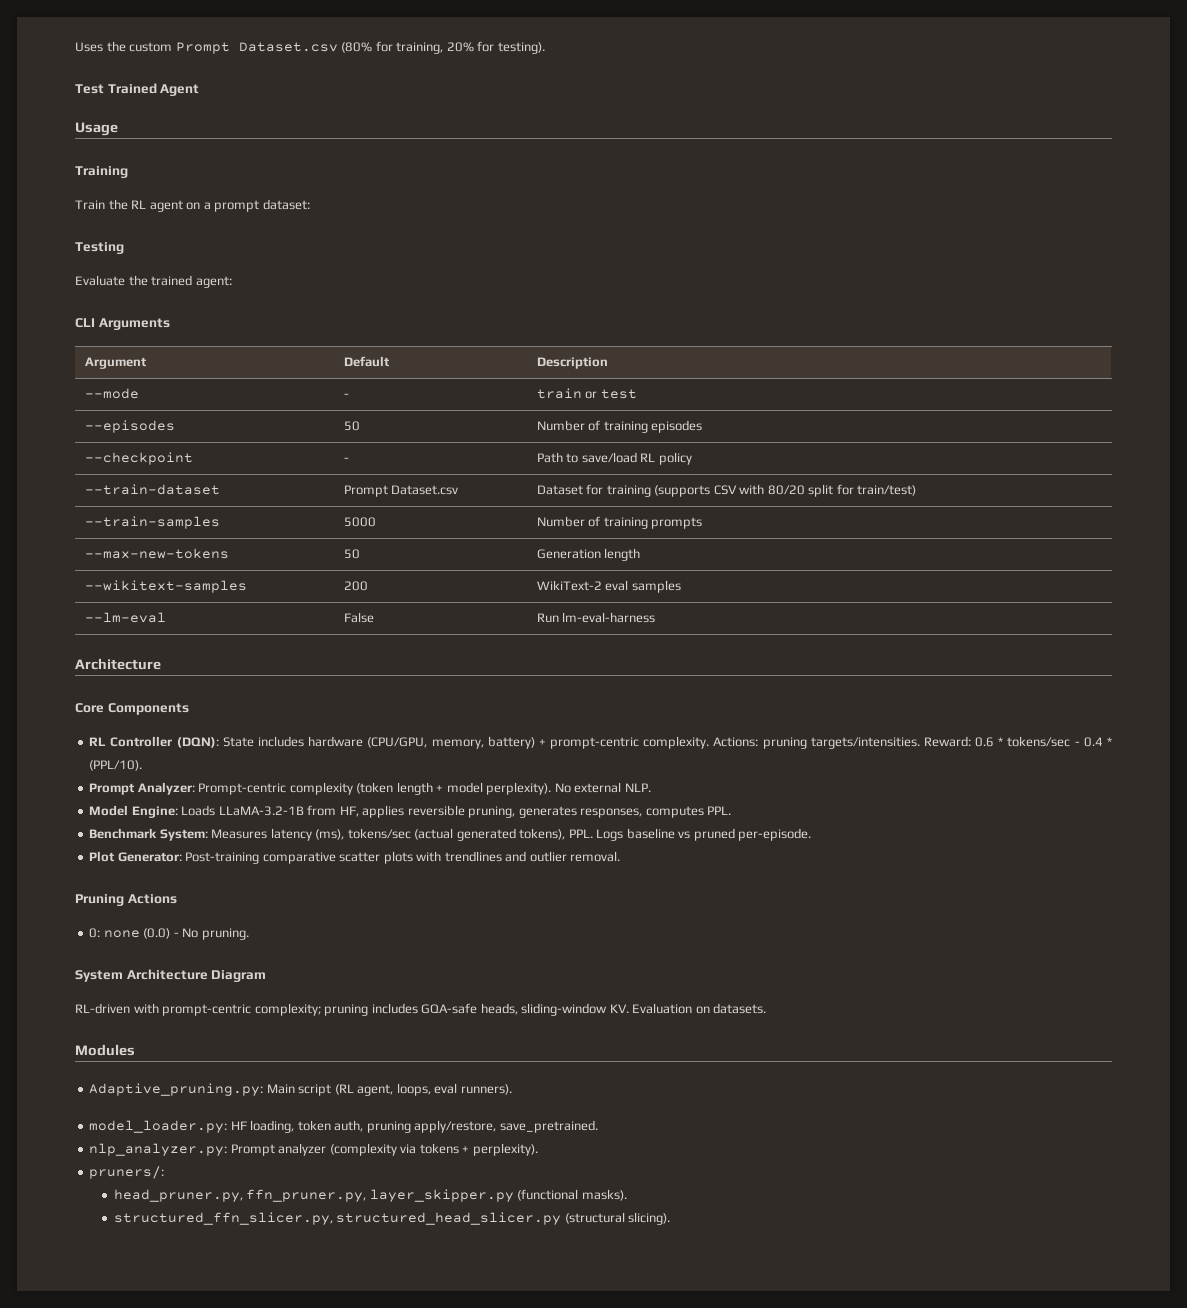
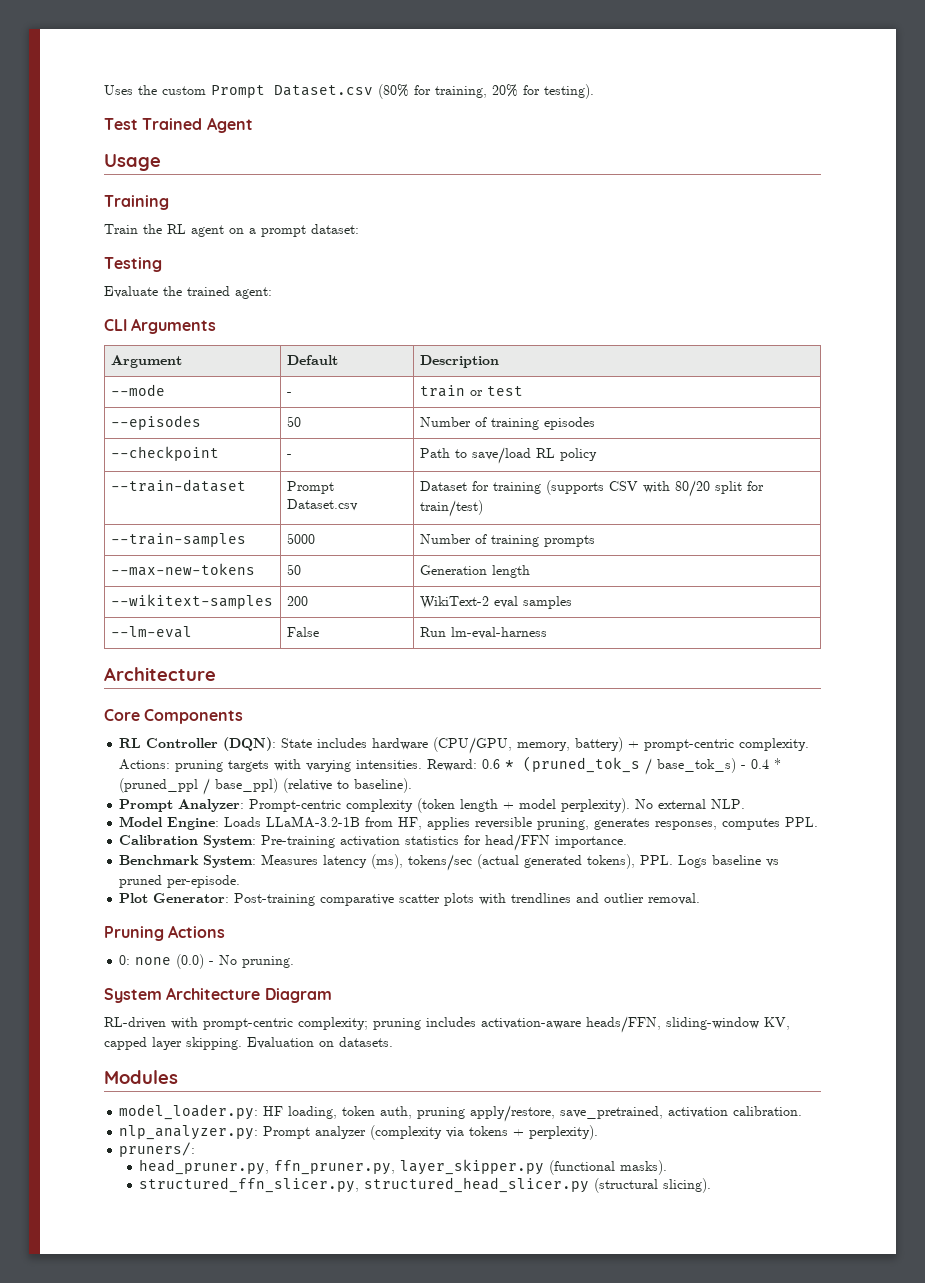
[810,736,1113,749] [89,760,143,771] targets/intensities. Reward: 0.6 * tokens/sec - 0.4 * (PPL/10). -> [228,756,782,775] [119,778,413,795] targets with varying intensities. Reward: 0.6 * (pruned_tok_s / base_tok_s) - 0.4 * (pruned_ppl / base_ppl) (relative to baseline).
(732, 810) none -> [119,834,628,851] // Calibration System: Pre-training activation statistics for head/FFN importance.
[421,1003,767,1016] [75,1044,135,1056] [89,1083,512,1096] GQA-safe heads, sliding-window KV. Evaluation on datasets. // Modules // Adaptive_pruning.py: Main script (RL agent, loops, eval runners). -> [481,1016,790,1033] [104,1037,393,1050] [104,1070,178,1084] activation-aware heads/FFN, sliding-window KV, capped layer skipping. Evaluation on datasets. // Modules
[499,1120,598,1133] save_pretrained. -> [560,1106,803,1119] save_pretrained, activation calibration.

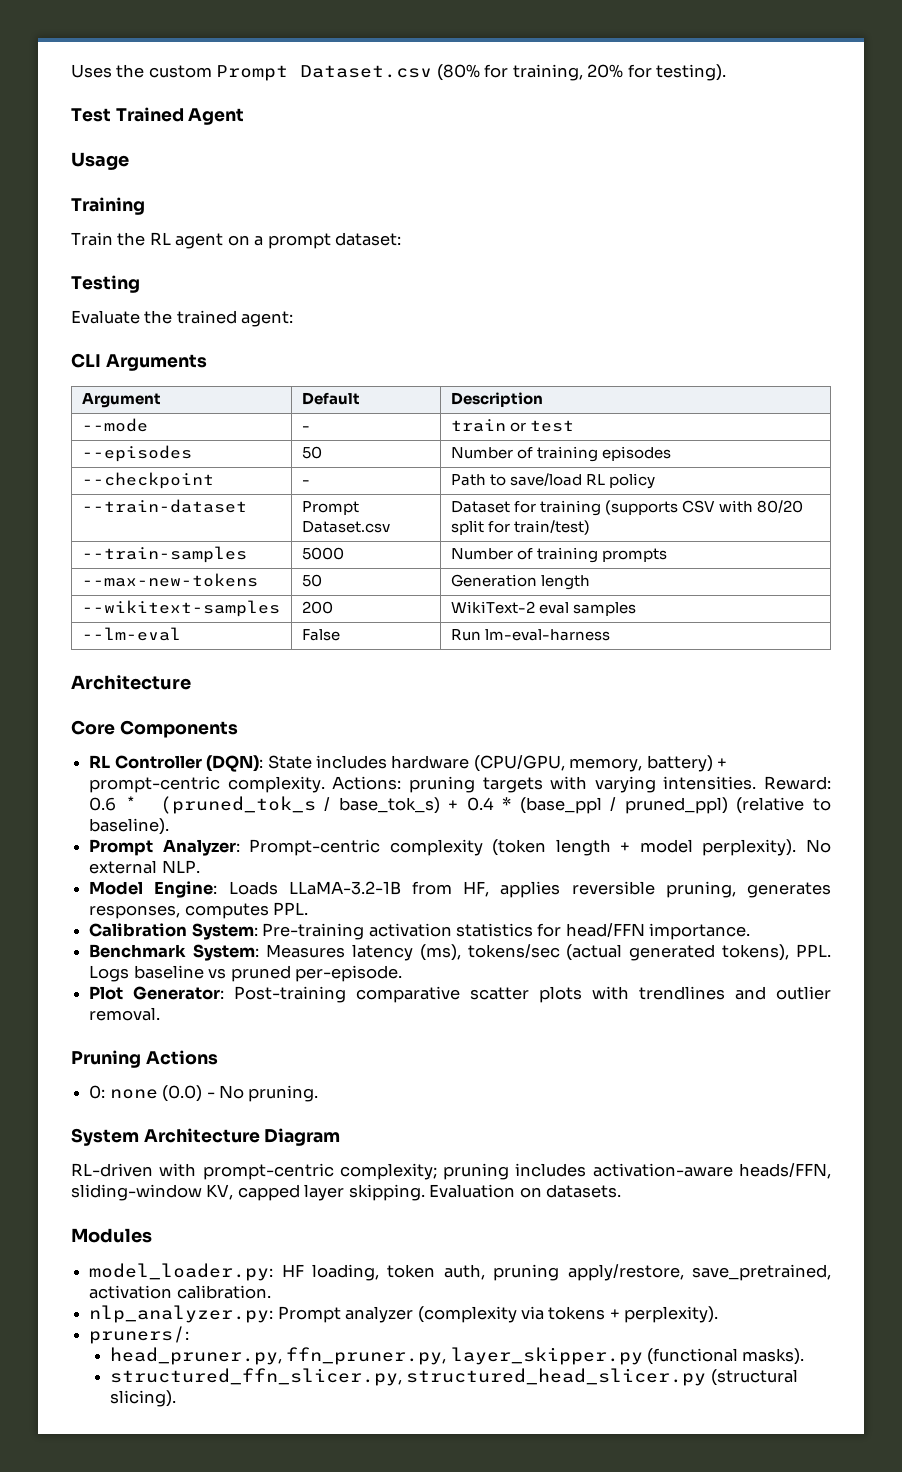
[741,765,747,769] - -> [448,800,459,810] +
[119,778,279,795] (pruned_ppl / base_ppl) -> [519,797,728,814] (base_ppl / pruned_ppl)

